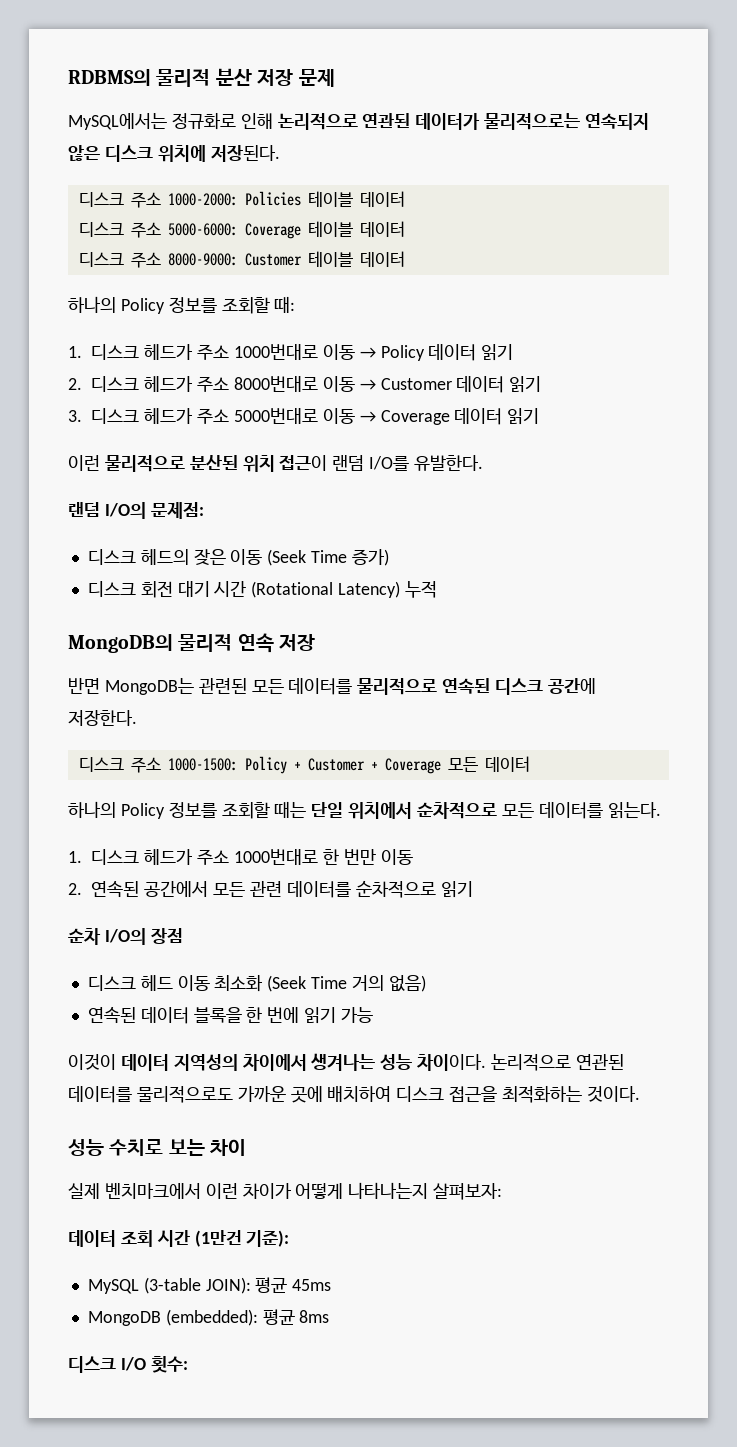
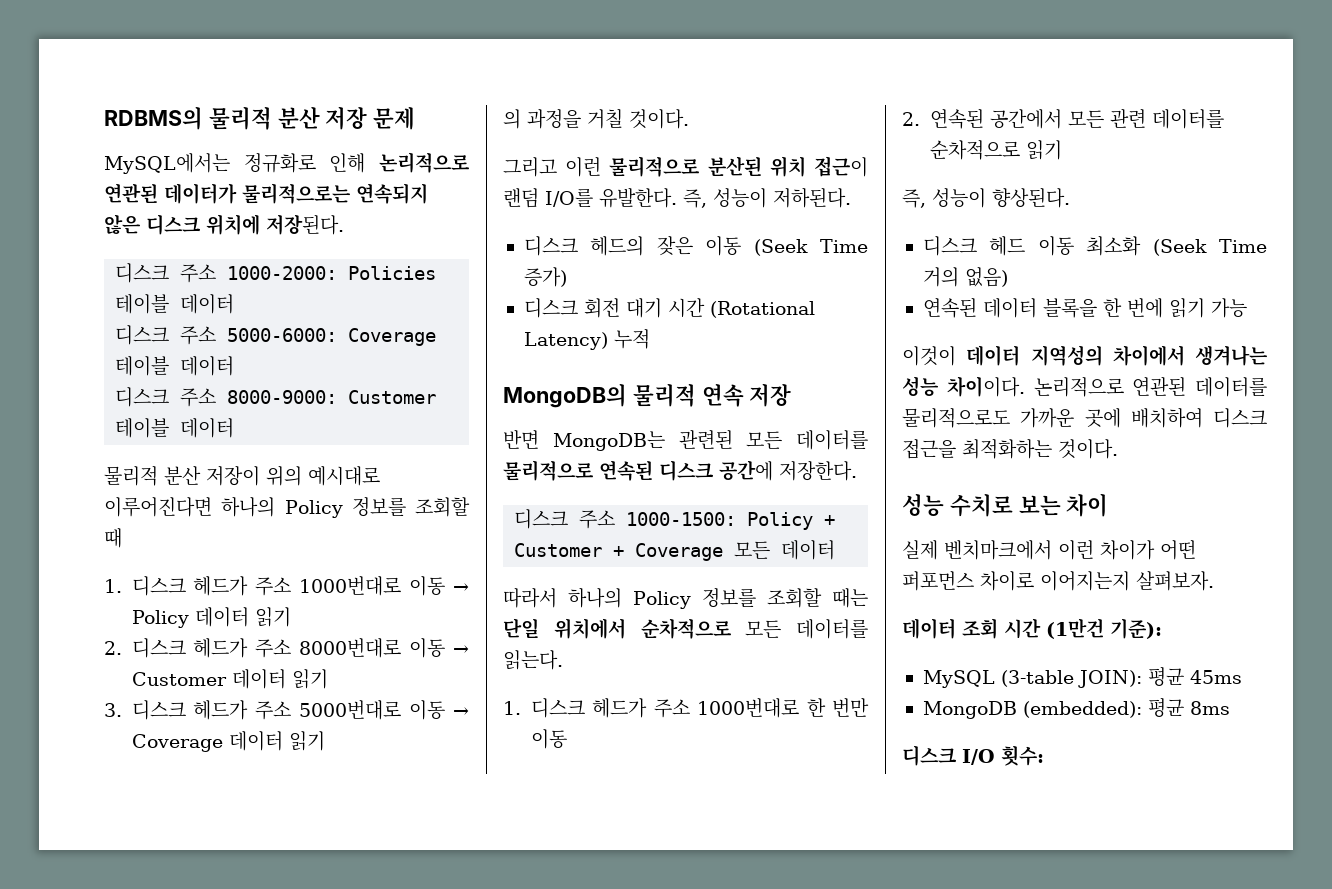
[68,296,296,314] 하나의 Policy 정보를 조회할 때: -> [104,466,380,486] [104,497,470,518] [104,528,122,548] 물리적 분산 저장이 위의 예시대로 이루어진다면 하나의 Policy 정보를 조회할 때
(540, 416) none -> [503,108,689,129] [503,157,557,177] 의 과정을 거칠 것이다. // 그리고
[68,502,204,519] // 랜덤 I/O의 문제점: -> [683,188,851,208] 즉, 성능이 저하된다.
(530, 764) none -> [503,588,557,608] 따라서
[68,928,183,945] 순차 I/O의 장점 -> [902,188,1070,208] 즉, 성능이 향상된다.
[295,1182,503,1200] 어떻게 나타나는지 살펴보자: -> [1160,540,1196,560] [902,571,1214,591] 어떤 퍼포먼스 차이로 이어지는지 살펴보자.

